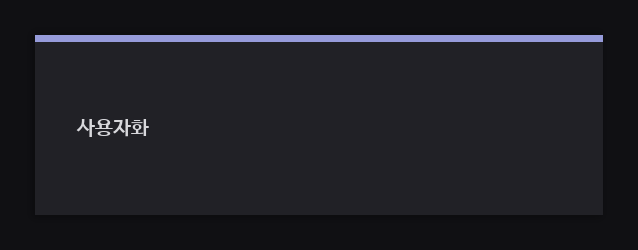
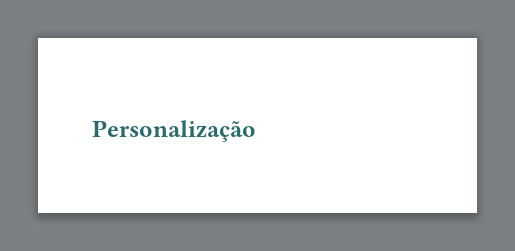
[76,119,149,137] 사용자화 -> [92,120,256,142] Personalização

